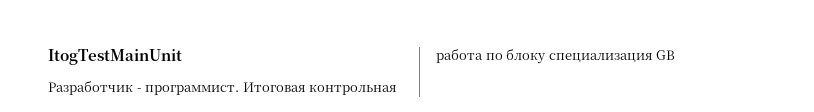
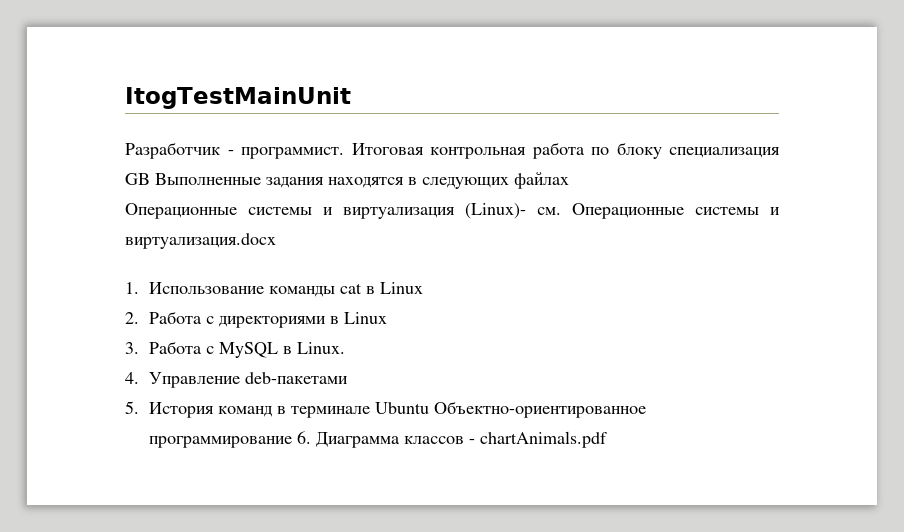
(676, 55) none -> [155,172,569,189] [125,203,780,219] [125,233,276,249] [125,282,423,297] [125,311,387,328] [125,341,345,358] [125,372,348,388] [125,401,646,418] [148,431,607,448] Выполненные задания находятся в следующих файлах // Операционные системы и виртуализация (Linux)- см. Операционные системы и виртуализация.docx // 1. Использование команды cat в Linux // 2. Работа с директориями в Linux // 3. Работа с MySQL в Linux. // 4. Управление deb-пакетами // 5. История команд в терминале Ubuntu Объектно-ориентированное программирование 6. Диаграмма классов - chartAnimals.pdf

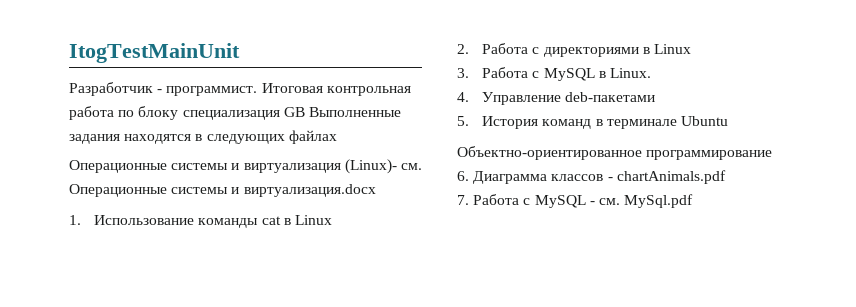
(429, 408) none -> (729, 121) //
(292, 442) none -> (773, 155) //
(607, 439) none -> [457,194,694,208] // 7. Работа с MySQL - см. MySql.pdf

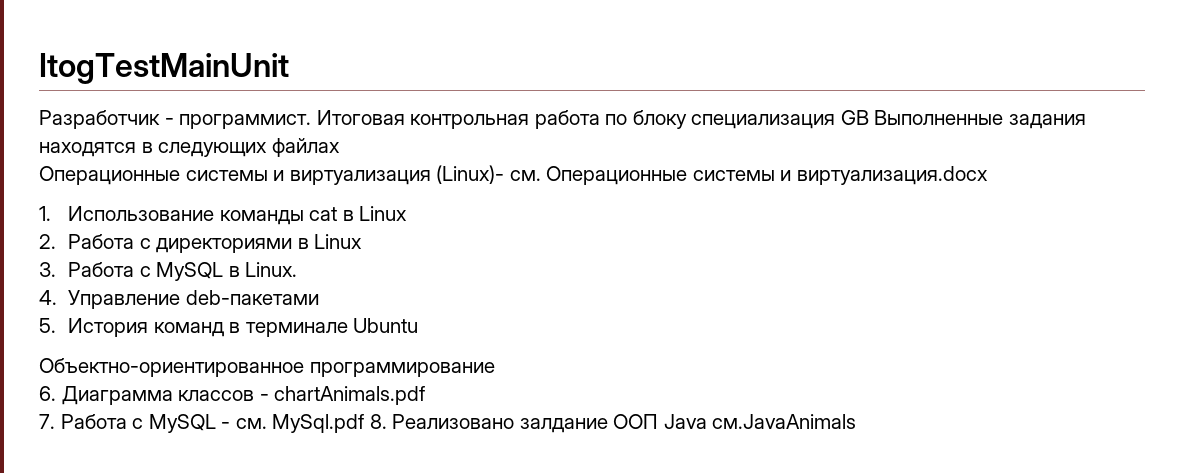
(694, 201) none -> [369,414,857,433] 8. Реализовано залдание ООП Java см.JavaAnimals

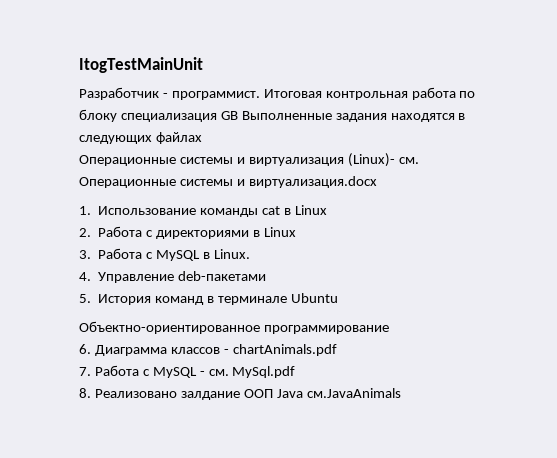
(365, 423) none -> (296, 372) //

